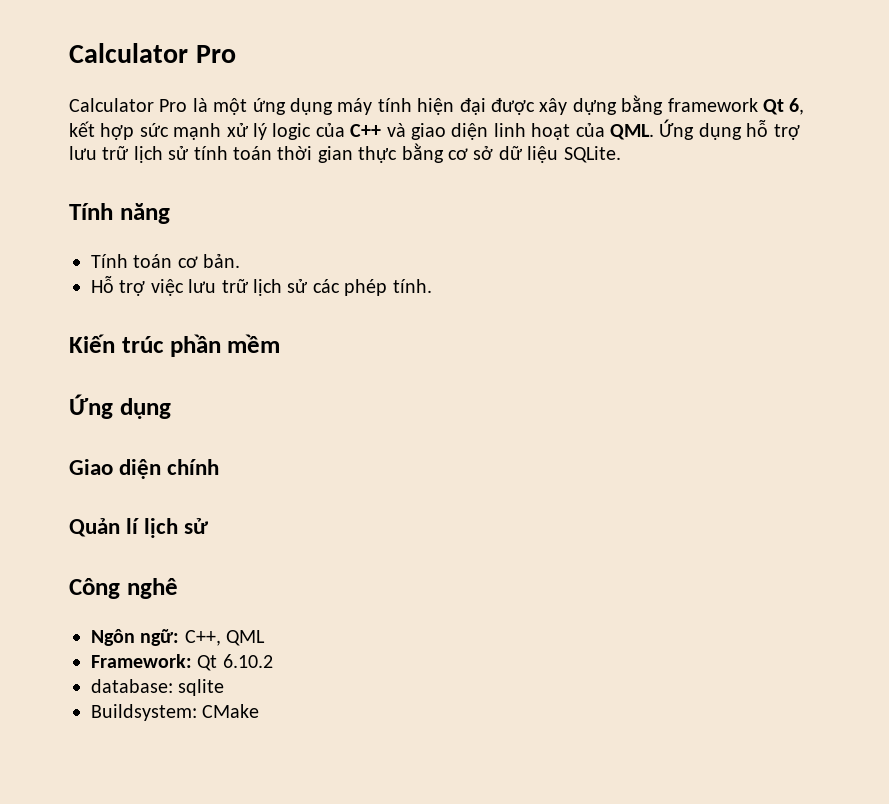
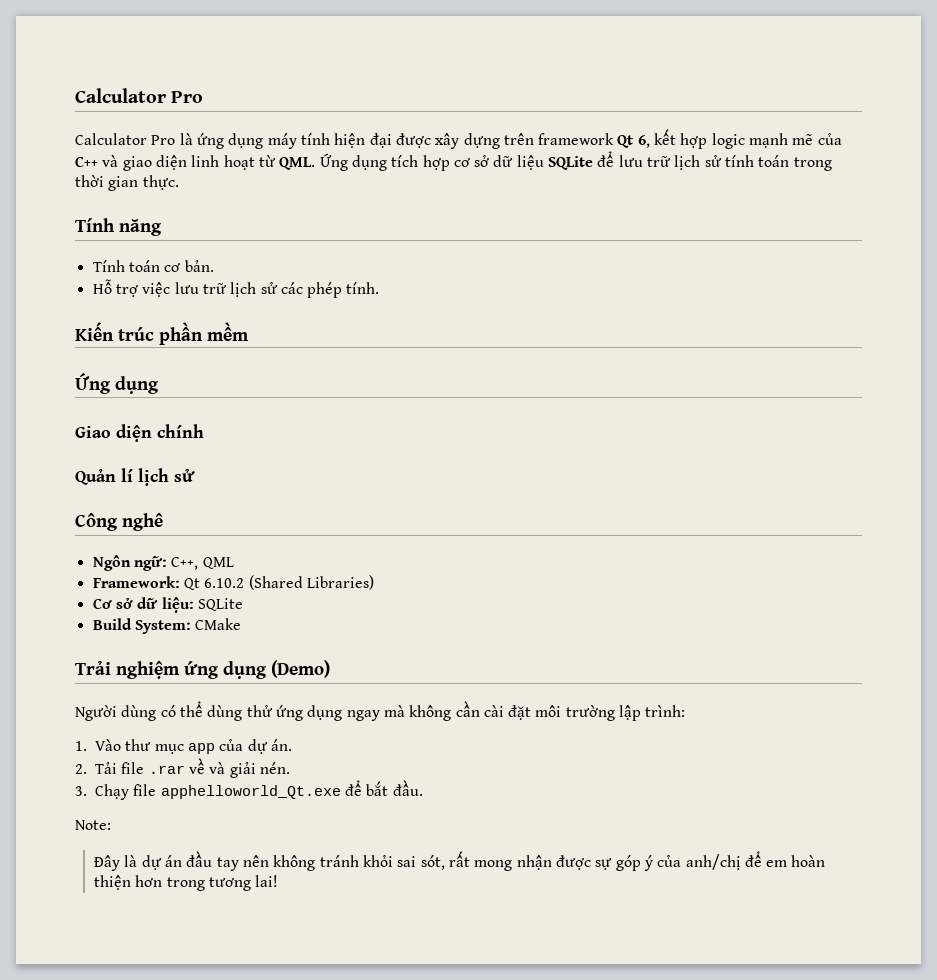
[213,98,248,115] một -> (193, 139) none
[621,95,664,115] bằng -> [503,133,534,145] trên
[139,123,312,140] sức mạnh xử lý logic -> [711,133,814,149] logic mạnh mẽ
[575,123,605,137] của -> [258,155,276,167] từ
[746,120,800,140] hỗ trợ -> [391,151,615,171] tích hợp cơ sở dữ liệu SQLite để
(272, 153) none -> [793,157,832,171] trong
[358,143,621,163] thực bằng cơ sở dữ liệu SQLite. -> [142,175,179,190] thực.
[91,679,225,696] [91,704,260,721] // database: sqlite // Buildsystem: CMake -> [248,575,374,590] [92,597,243,613] [92,618,242,634] [75,660,330,679] [75,701,686,721] [75,739,292,754] [75,758,290,778] [75,780,423,800] [75,820,111,830] [94,851,826,871] [94,875,279,891] (Shared Libraries) // Cơ sở dữ liệu: SQLite // Build System: CMake // Trải nghiệm ứng dụng (Demo) // Người dùng có thể dùng thử ứng dụng ngay mà không cần cài đặt môi trường lập trình: // 1. Vào thư mục app của dự án. // 2. Tải file .rar về và giải nén. // 3. Chạy file apphelloworld_Qt.exe để bắt đầu. // Note: // Đây là dự án đầu tay nên không tránh khỏi sai sót, rất mong nhận được sự góp ý của anh/chị để em hoàn thiện hơn trong tương lai!

